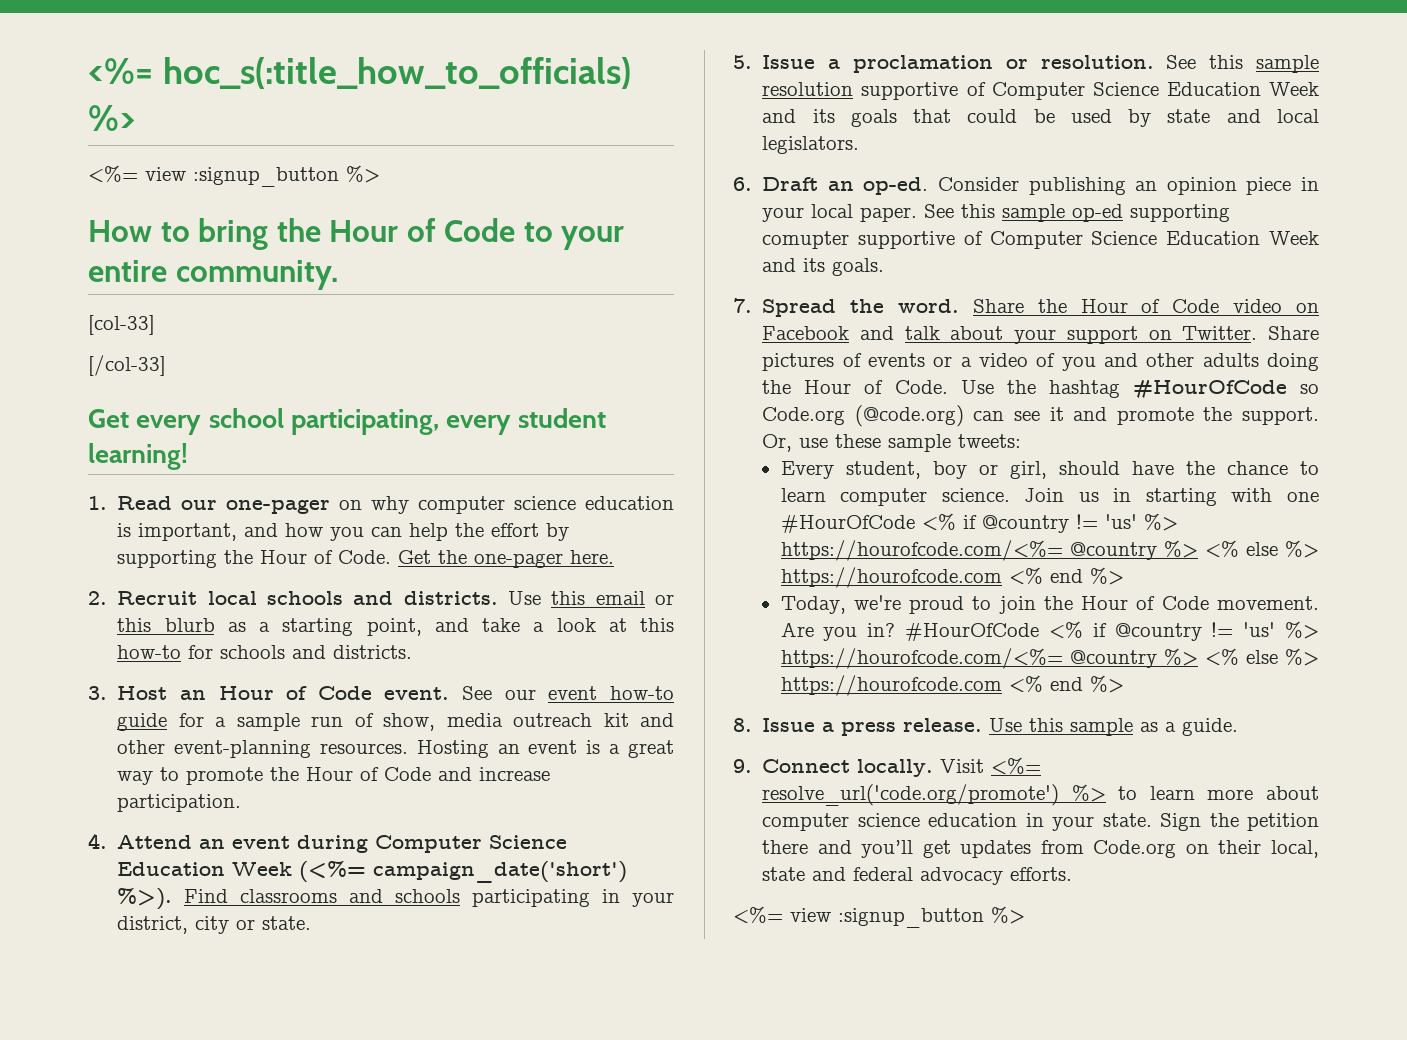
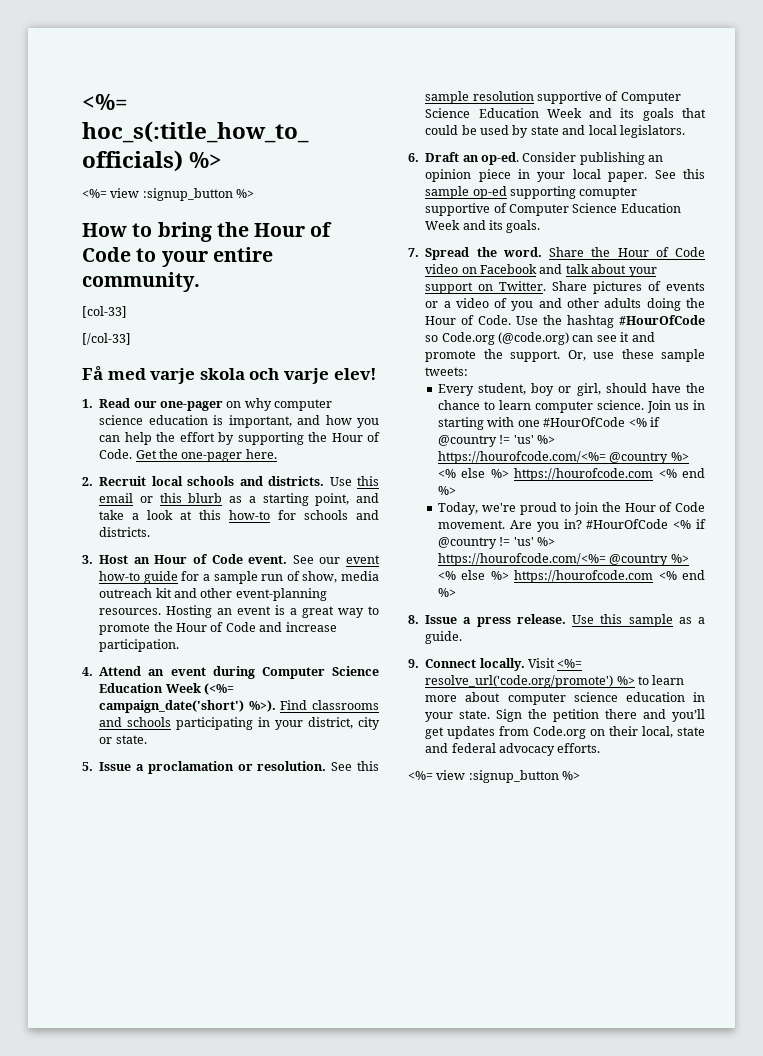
[88,408,607,435] [88,443,188,470] Get every school participating, every student learning! -> [82,366,377,384] Få med varje skola och varje elev!

